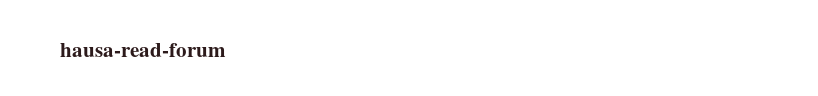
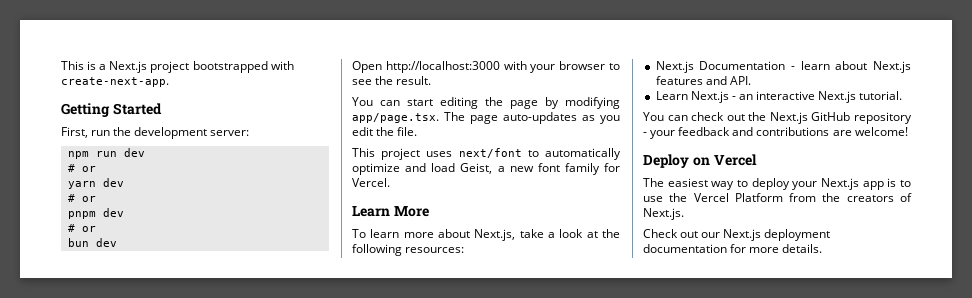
[60,43,226,57] hausa-read-forum -> [61,61,294,73] [61,77,169,87] [61,103,162,117] [61,127,250,139] [67,148,145,159] [67,164,96,172] [67,178,124,189] [67,194,96,202] [67,208,124,219] [67,224,96,232] [67,238,117,247] [352,61,620,73] [352,76,432,85] [352,97,620,109] [352,112,620,124] [352,127,418,136] [352,148,621,160] [352,163,620,175] [352,178,390,187] [352,206,429,217] [352,229,620,241] [352,244,465,256] [655,61,911,73] [655,76,751,85] [655,91,903,103] [643,112,912,124] [643,127,908,139] [643,154,757,168] [643,178,911,190] [643,193,912,202] [643,208,684,220] [643,229,831,241] [643,244,823,253] This is a Next.js project bootstrapped with create-next-app. // Getting Started // First, run the development server: // npm run dev // # or // yarn dev // # or // pnpm dev // # or // bun dev // Open http://localhost:3000 with your browser to see the result. // You can start editing the page by modifying app/page.tsx. The page auto-updates as you edit the file. // This project uses next/font to automatically optimize and load Geist, a new font family for Vercel. // Learn More // To learn more about Next.js, take a look at the following resources: // Next.js Documentation - learn about Next.js features and API. // Learn Next.js - an interactive Next.js tutorial. // You can check out the Next.js GitHub repository - your feedback and contributions are welcome! // Deploy on Vercel // The easiest way to deploy your Next.js app is to use the Vercel Platform from the creators of Next.js. // Check out our Next.js deployment documentation for more details.

